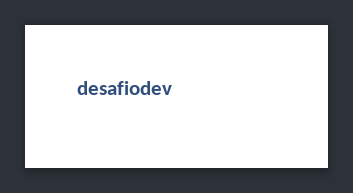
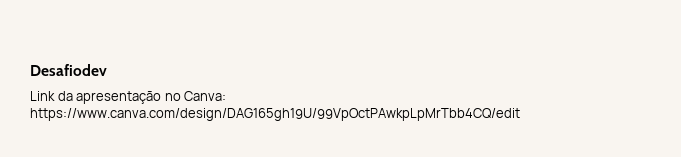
[77,81,172,95] desafiodev -> [30,64,107,76] [30,91,227,104] [30,108,520,121] Desafiodev // Link da apresentação no Canva: https://www.canva.com/design/DAG165gh19U/99VpOctPAwkpLpMrTbb4CQ/edit

